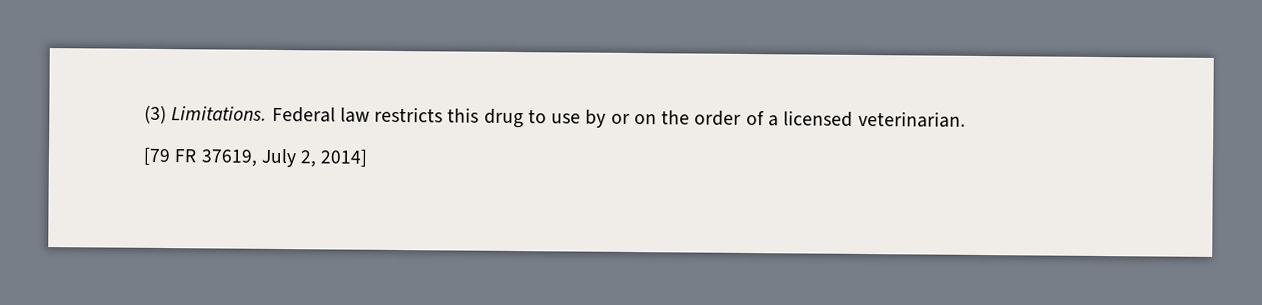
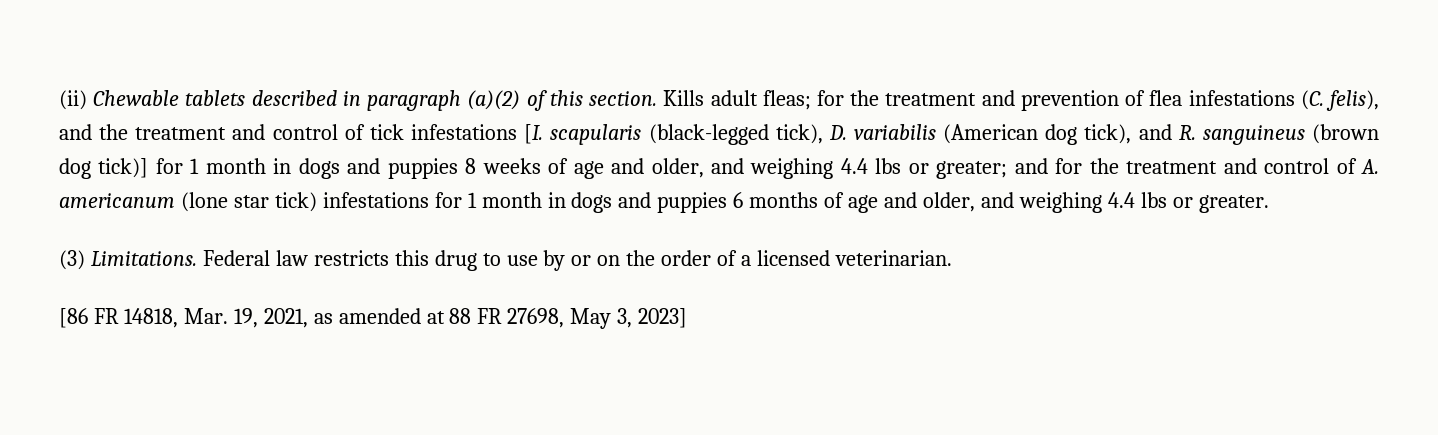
(144, 115) none -> [59,90,1380,111] [59,124,1380,145] [59,158,1379,179] [59,192,1269,213] (ii) Chewable tablets described in paragraph (a)(2) of this section. Kills adult fleas; for the treatment and prevention of flea infestations (C. felis), and the treatment and control of tick infestations [I. scapularis (black-legged tick), D. variabilis (American dog tick), and R. sanguineus (brown dog tick)] for 1 month in dogs and puppies 8 weeks of age and older, and weighing 4.4 lbs or greater; and for the treatment and control of A. americanum (lone star tick) infestations for 1 month in dogs and puppies 6 months of age and older, and weighing 4.4 lbs or greater. //
[143,147,369,168] [79 FR 37619, July 2, 2014] -> [59,308,688,329] [86 FR 14818, Mar. 19, 2021, as amended at 88 FR 27698, May 3, 2023]

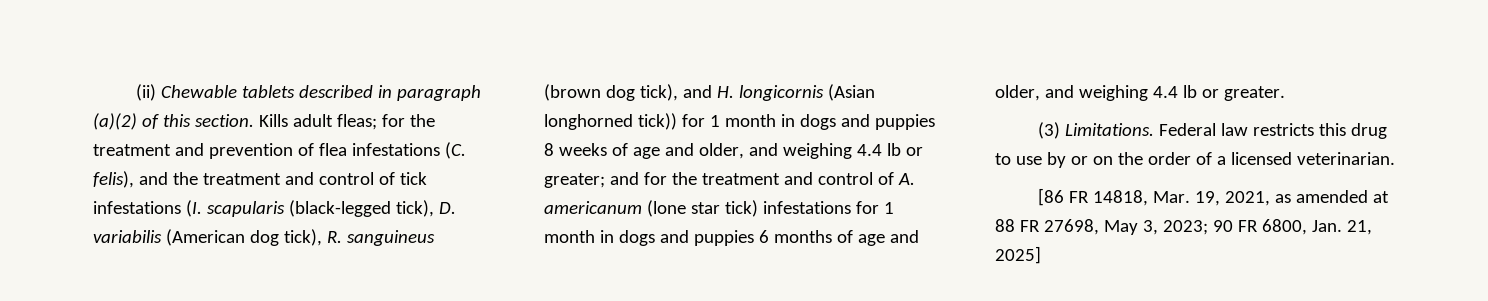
[524,124,544,144] [I. -> [185,200,202,217] (I.
[1138,124,1172,140] and -> (322, 237) none
[98,158,149,178] tick)] -> [639,84,875,101] [544,113,677,130] tick), and H. longicornis (Asian longhorned tick))
[875,158,902,174] lbs -> [886,143,901,156] lb
[1140,192,1167,208] lbs -> [1182,85,1197,98] lb
[638,308,688,328] 2023] -> [1162,219,1372,235] [995,246,1041,264] 2023; 90 FR 6800, Jan. 21, 2025]

